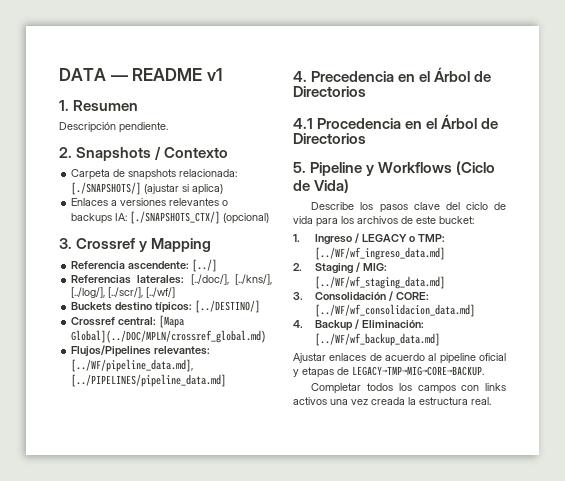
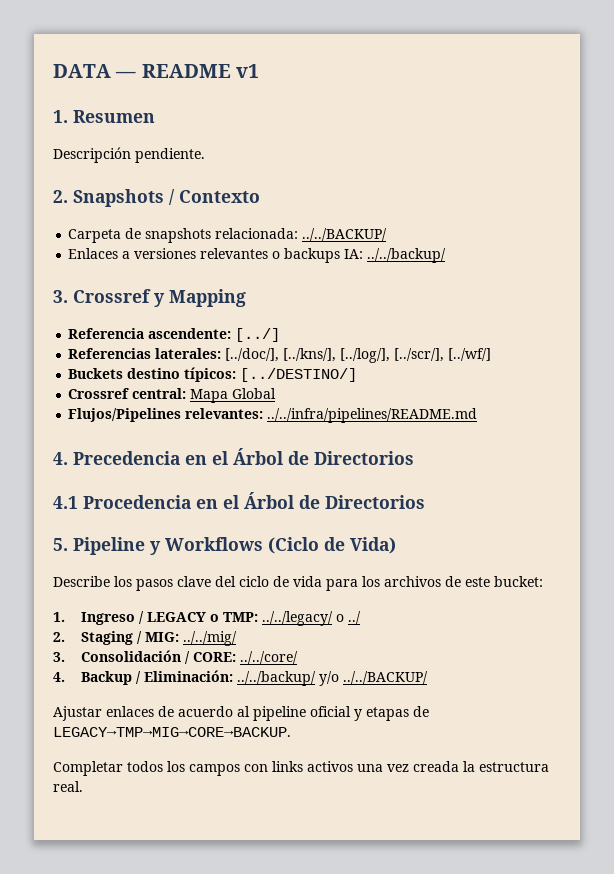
[71,182,224,195] [./SNAPSHOTS/] (ajustar si aplica) -> [302,228,388,241] ../../BACKUP/
[130,211,270,224] [./SNAPSHOTS_CTX/] (opcional) -> [367,248,447,263] ../../backup/
[159,315,185,328] [71,330,267,343] [Mapa Global](../DOC/MPLN/crossref_global.md) -> [190,388,277,403] Mapa Global
[71,359,194,372] [71,374,227,387] [../WF/pipeline_data.md], [../PIPELINES/pipeline_data.md] -> [267,408,478,423] ../../infra/pipelines/README.md
[314,247,445,260] [../WF/wf_ingreso_data.md] -> [261,611,361,626] ../../legacy/ o ../
[314,276,445,289] [../WF/wf_staging_data.md] -> [182,631,237,646] ../../mig/
[314,304,475,317] [../WF/wf_consolidacion_data.md] -> [239,651,298,664] ../../core/
[314,333,440,346] [../WF/wf_backup_data.md] -> [236,671,428,686] ../../backup/ y/o ../../BACKUP/

